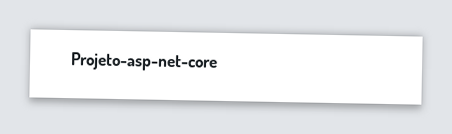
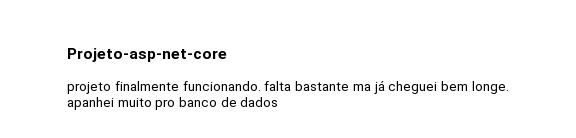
(218, 62) none -> [67,80,509,94] [67,97,279,110] // projeto finalmente funcionando. falta bastante ma já cheguei bem longe. apanhei muito pro banco de dados

